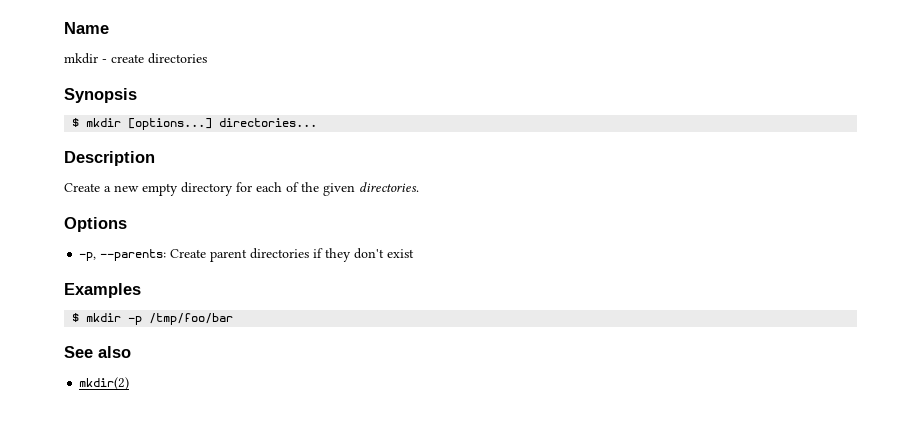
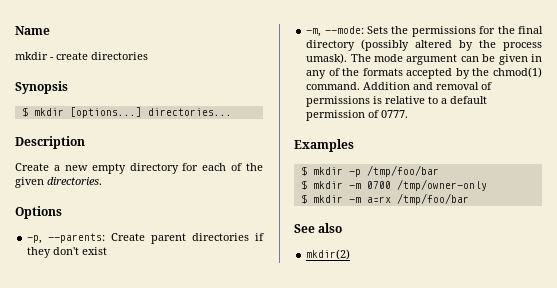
(415, 253) none -> [306,26,543,37] [306,39,542,51] [306,53,542,65] [306,67,542,79] [306,82,493,90] [306,96,488,107] [306,110,409,121] // -m, --mode: Sets the permissions for the final directory (possibly altered by the process umask). The mode argument can be given in any of the formats accepted by the chmod(1) command. Addition and removal of permissions is relative to a default permission of 0777.
(234, 319) none -> [300,179,487,191] [300,193,469,205] // $ mkdir -m 0700 /tmp/owner-only // $ mkdir -m a=rx /tmp/foo/bar

